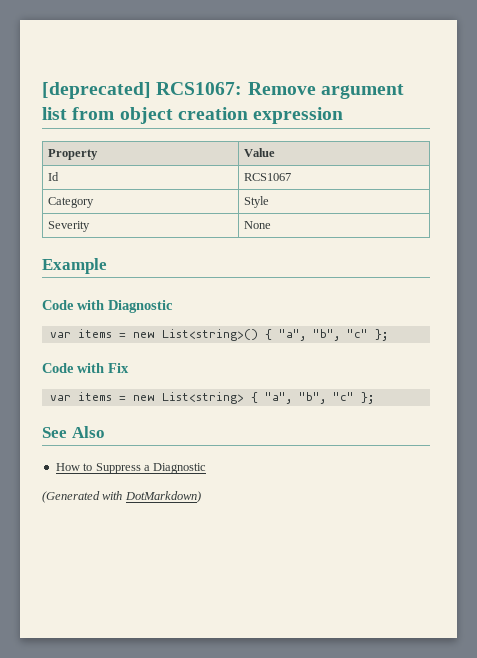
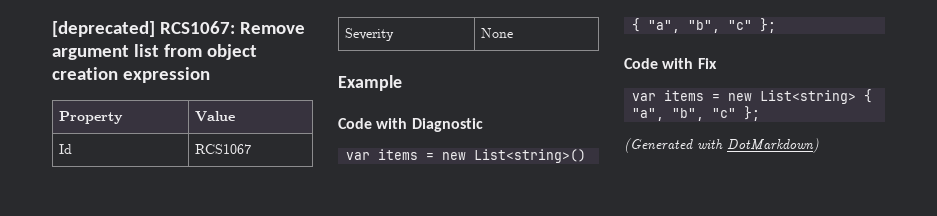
[48,197,95,208] [244,196,270,208] // Category | Style -> (251, 149) none
[42,426,105,438] [55,463,207,474] // See Also // How to Suppress a Diagnostic -> (761, 113) none

